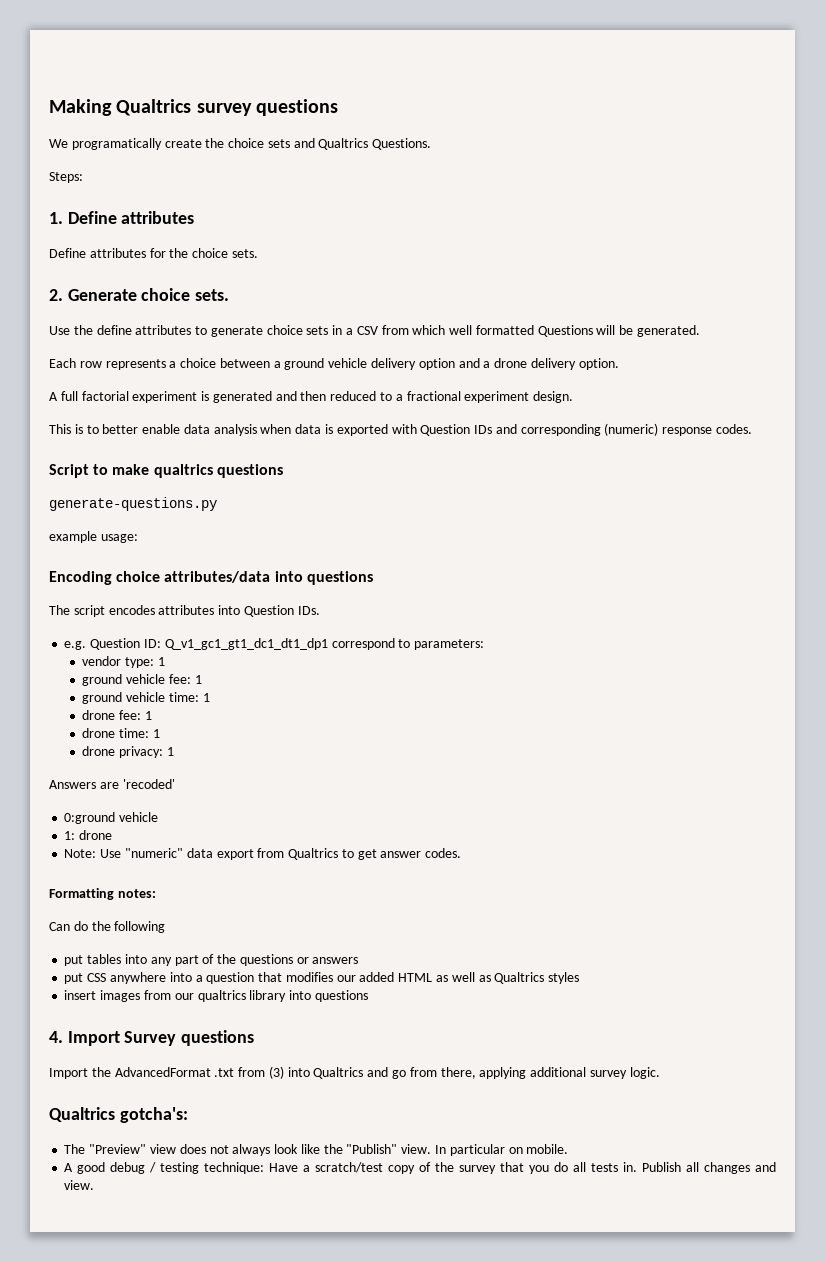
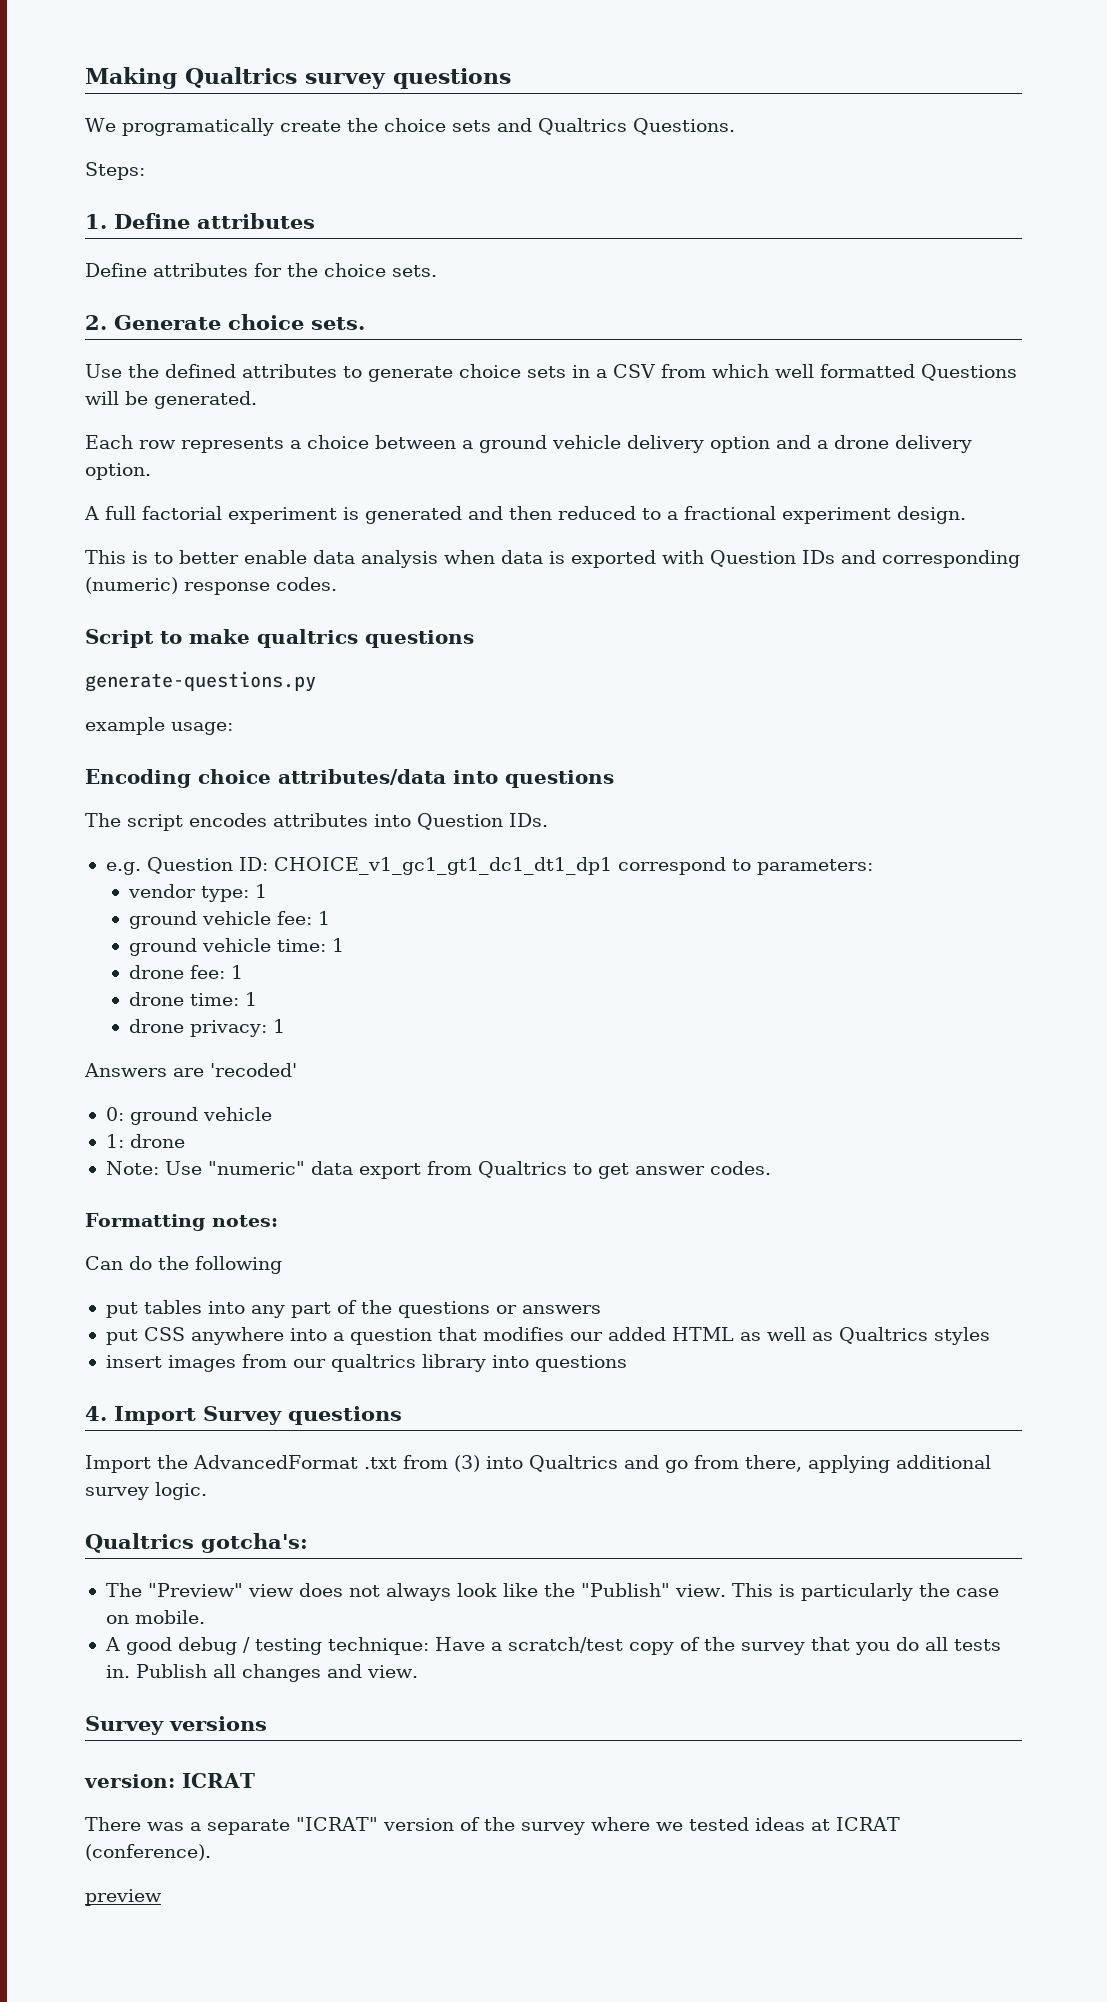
[96,325,132,335] define -> [165,364,236,378] defined
[164,638,328,650] Q_v1_gc1_gt1_dc1_dt1_dp1 -> [273,857,612,875] CHOICE_v1_gc1_gt1_dc1_dt1_dp1
[64,812,116,824] 0:ground -> [105,1107,198,1125] 0: ground
[434,1144,505,1156] In particular -> [731,1583,999,1601] This is particularly the case
(95, 1185) none -> [85,1716,267,1735] [84,1773,255,1788] [85,1817,900,1835] [85,1844,211,1861] [85,1889,162,1906] // Survey versions // version: ICRAT // There was a separate "ICRAT" version of the survey where we tested ideas at ICRAT (conference). // preview

